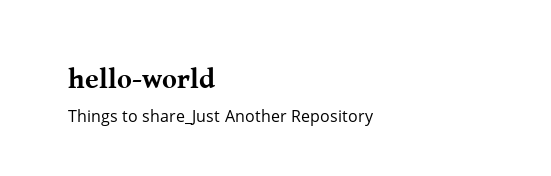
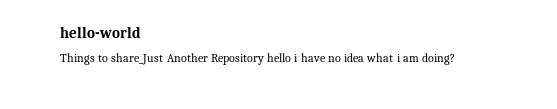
(374, 118) none -> [267,53,456,65] hello i have no idea what i am doing?

